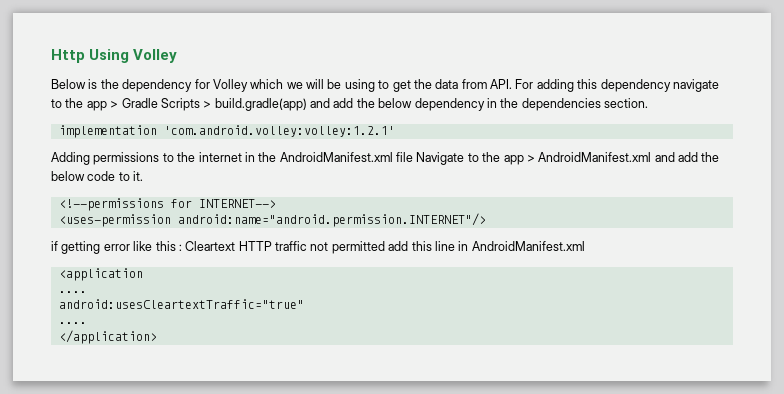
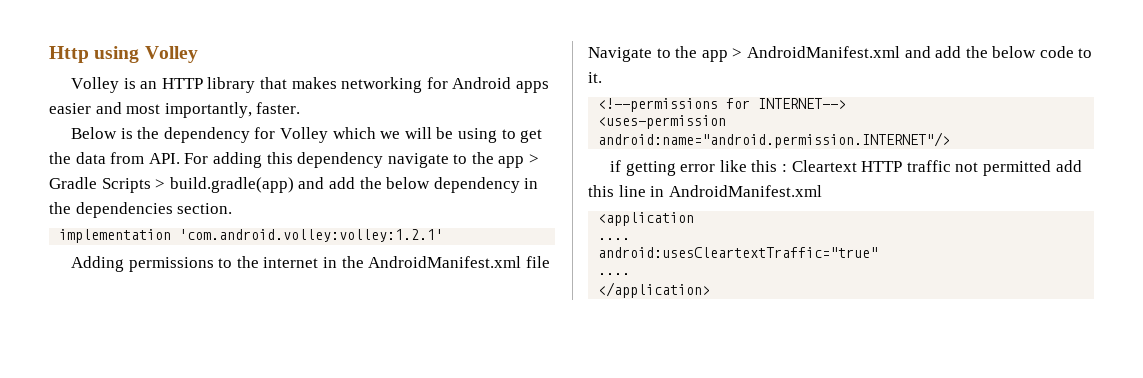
[89,49,178,63] Using Volley -> [94,46,198,63] [71,77,550,93] [49,102,301,118] using Volley // Volley is an HTTP library that makes networking for Android apps easier and most importantly, faster.

